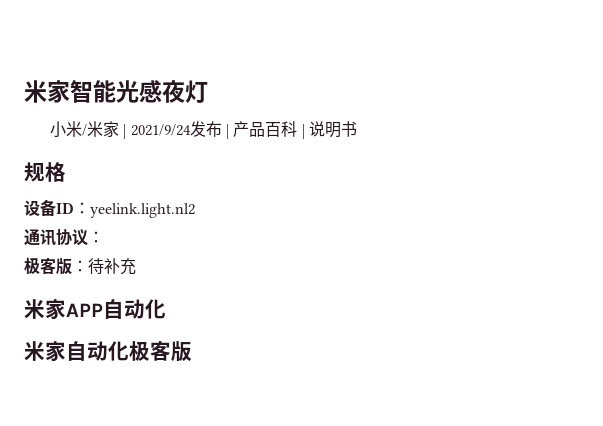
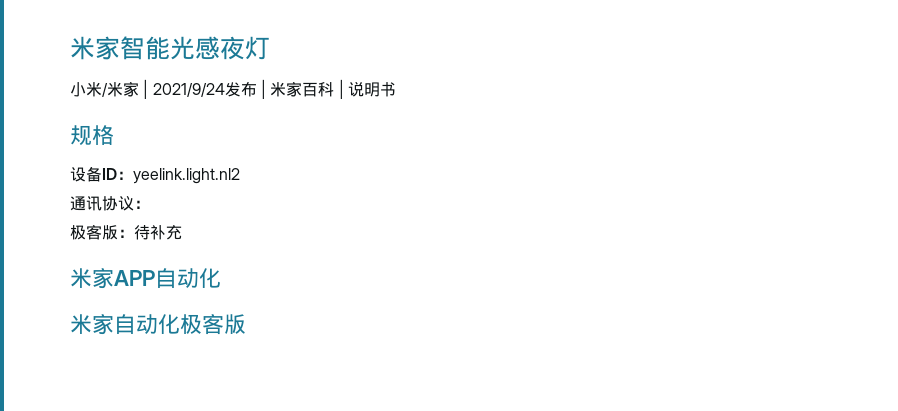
[233,121,266,137] 产品 -> [270,81,303,97] 米家

